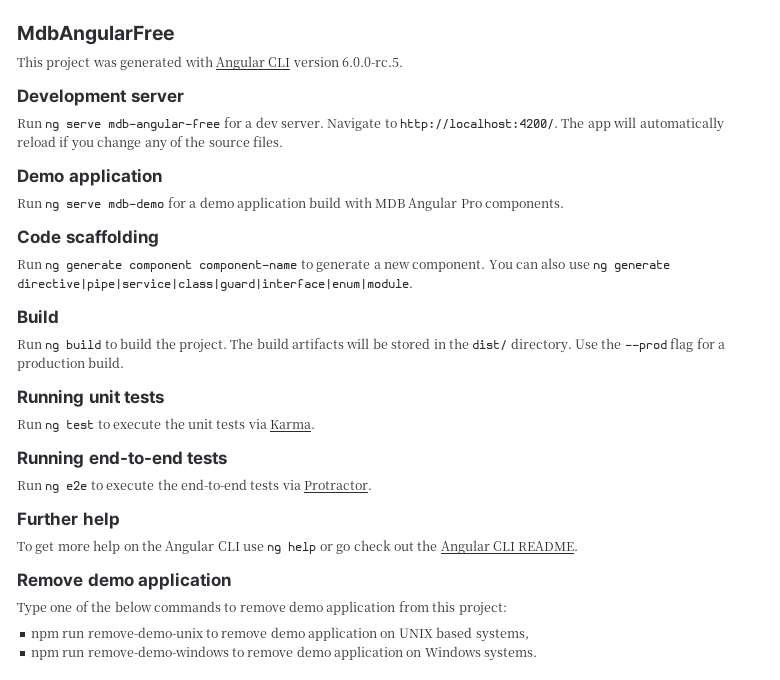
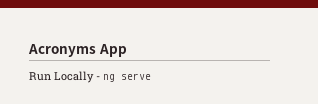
[17,25,174,45] [17,56,403,71] [17,89,184,106] [17,117,724,132] [17,136,283,151] [17,168,162,186] [17,197,565,211] [17,229,159,247] [17,258,671,272] [17,279,413,291] [17,309,59,324] [17,338,725,353] [17,357,125,371] [17,389,165,407] [17,418,315,432] [17,450,228,468] [17,479,372,493] [17,512,120,529] [17,540,579,554] [17,572,232,590] [17,601,507,616] [30,627,529,642] [30,646,538,661] MdbAngularFree // This project was generated with Angular CLI version 6.0.0-rc.5. // Development server // Run ng serve mdb-angular-free for a dev server. Navigate to http://localhost:4200/. The app will automatically reload if you change any of the source files. // Demo application // Run ng serve mdb-demo for a demo application build with MDB Angular Pro components. // Code scaffolding // Run ng generate component component-name to generate a new component. You can also use ng generate directive|pipe|service|class|guard|interface|enum|module. // Build // Run ng build to build the project. The build artifacts will be stored in the dist/ directory. Use the --prod flag for a production build. // Running unit tests // Run ng test to execute the unit tests via Karma. // Running end-to-end tests // Run ng e2e to execute the end-to-end tests via Protractor. // Further help // To get more help on the Angular CLI use ng help or go check out the Angular CLI README. // Remove demo application // Type one of the below commands to remove demo application from this project: // npm run remove-demo-unix to remove demo application on UNIX based systems, // npm run remove-demo-windows to remove demo application on Windows systems. -> [28,44,127,57] [29,71,151,83] Acronyms App // Run Locally - ng serve

